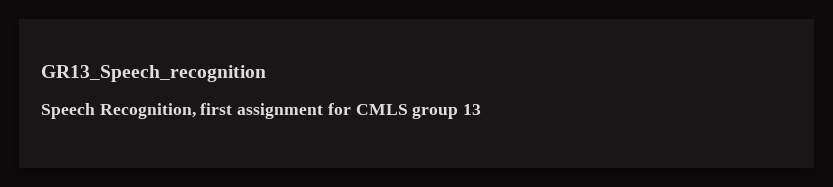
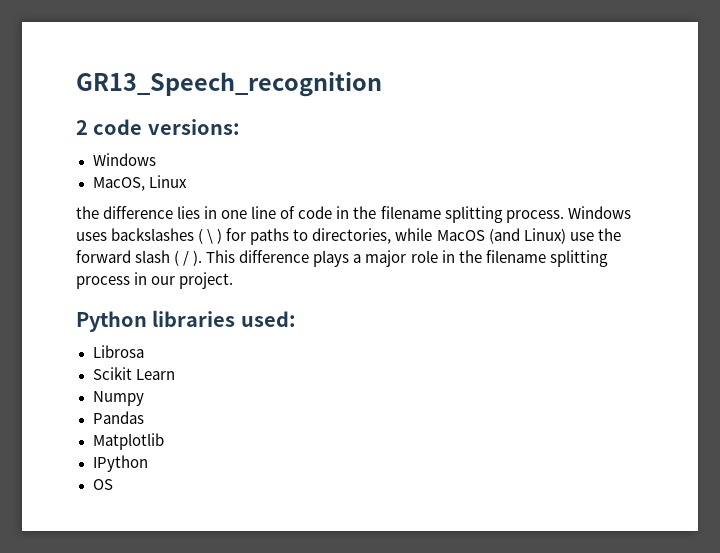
[41,103,482,119] Speech Recognition, first assignment for CMLS group 13 -> [76,119,240,135] [92,153,156,166] [92,175,187,191] [76,206,631,223] [76,228,621,245] [76,250,608,267] [76,272,234,289] [76,310,296,332] [92,345,144,358] [92,367,175,380] [92,391,144,406] [92,411,144,424] [92,433,164,450] [92,455,148,472] [92,479,113,490] 2 code versions: // Windows // MacOS, Linux // the difference lies in one line of code in the filename splitting process. Windows uses backslashes ( \ ) for paths to directories, while MacOS (and Linux) use the forward slash ( / ). This difference plays a major role in the filename splitting process in our project. // Python libraries used: // Librosa // Scikit Learn // Numpy // Pandas // Matplotlib // IPython // OS

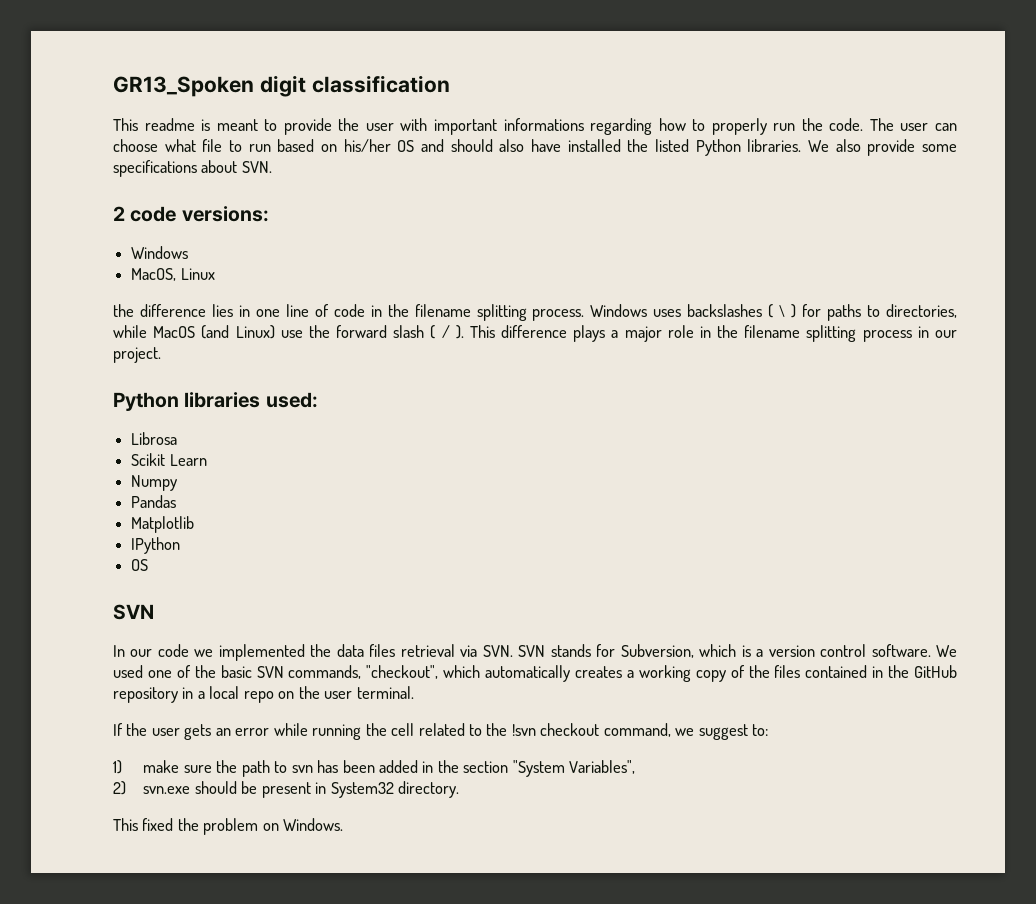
[76,72,382,97] GR13_Speech_recognition -> [113,75,450,97] [113,118,957,135] [113,139,957,156] [113,160,272,177] GR13_Spoken digit classification // This readme is meant to provide the user with important informations regarding how to properly run the code. The user can choose what file to run based on his/her OS and should also have installed the listed Python libraries. We also provide some specifications about SVN.
(113, 484) none -> [113,604,154,620] [113,644,958,661] [113,665,957,682] [113,686,414,703] [113,723,769,740] [113,760,636,777] [113,781,460,798] [113,818,344,835] // SVN // In our code we implemented the data files retrieval via SVN. SVN stands for Subversion, which is a version control software. We used one of the basic SVN commands, "checkout", which automatically creates a working copy of the files contained in the GitHub repository in a local repo on the user terminal. // If the user gets an error while running the cell related to the !svn checkout command, we suggest to: // 1) make sure the path to svn has been added in the section "System Variables", // 2) svn.exe should be present in System32 directory. // This fixed the problem on Windows.

